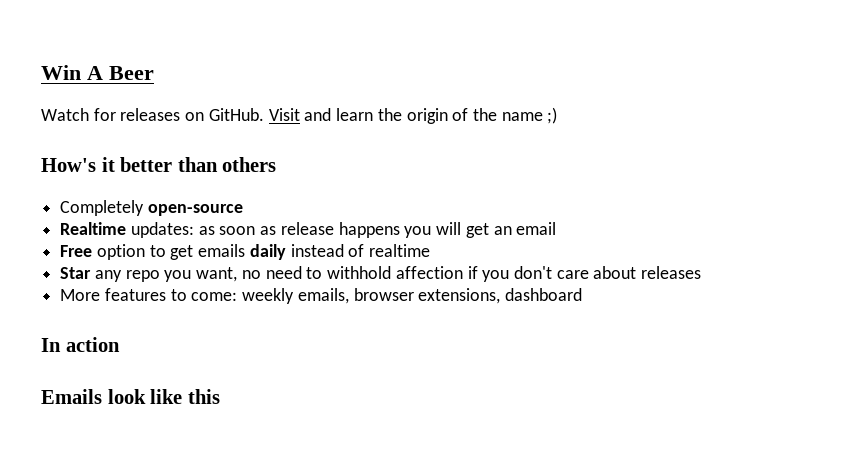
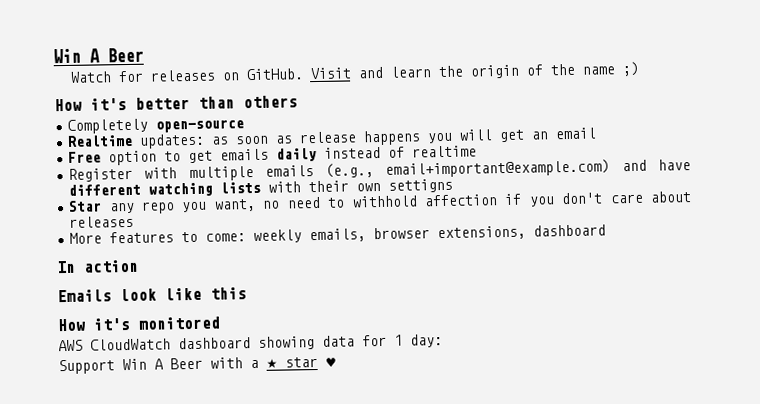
[41,157,115,172] How's it -> [54,98,127,112] How it's
(431, 250) none -> [68,159,691,182] [68,178,454,197] // Register with multiple emails (e.g., email+important@example.com) and have different watching lists with their own settigns
(220, 396) none -> [57,316,220,332] [58,334,443,352] [58,357,337,375] // How it's monitored // AWS CloudWatch dashboard showing data for 1 day: // Support Win A Beer with a ★ star ♥

